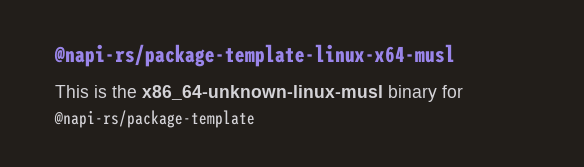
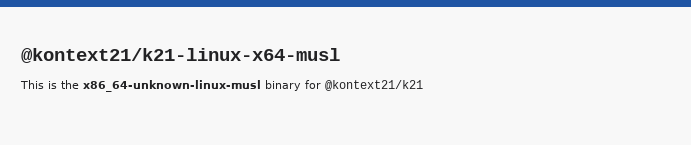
[54,44,455,67] @napi-rs/package-template-linux-x64-musl -> [21,48,340,63] @kontext21/k21-linux-x64-musl
[54,110,255,128] @napi-rs/package-template -> [325,80,423,91] @kontext21/k21

